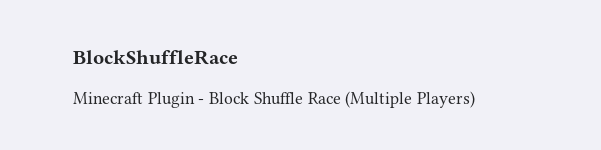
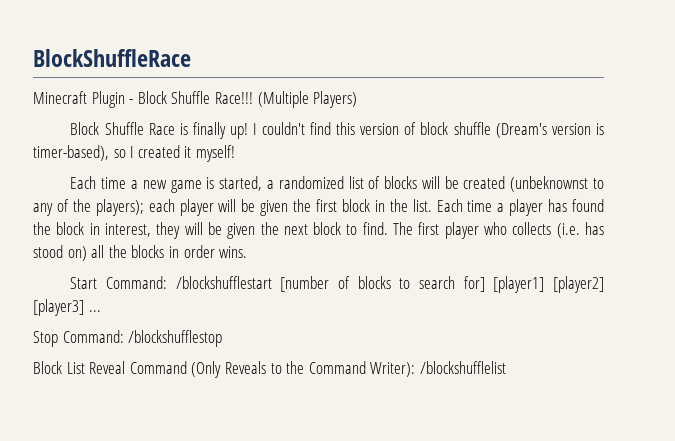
[307,92,341,104] Race -> [214,92,253,104] Race!!!
(476, 99) none -> [70,122,604,139] [33,145,235,162] [70,176,604,193] [33,199,604,216] [33,222,604,239] [33,245,248,261] [70,276,604,293] [33,299,101,316] [33,330,223,347] [33,361,506,378] // Block Shuffle Race is finally up! I couldn't find this version of block shuffle (Dream's version is timer-based), so I created it myself! // Each time a new game is started, a randomized list of blocks will be created (unbeknownst to any of the players); each player will be given the first block in the list. Each time a player has found the block in interest, they will be given the next block to find. The first player who collects (i.e. has stood on) all the blocks in order wins. // Start Command: /blockshufflestart [number of blocks to search for] [player1] [player2] [player3] ... // Stop Command: /blockshufflestop // Block List Reveal Command (Only Reveals to the Command Writer): /blockshufflelist

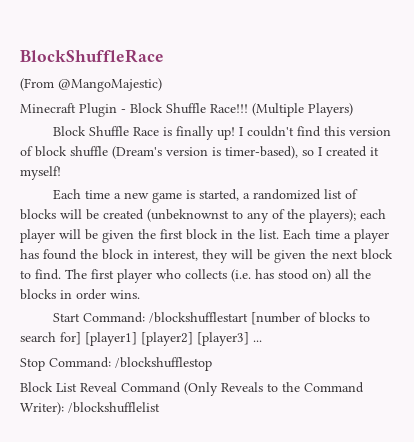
(191, 58) none -> [20,78,162,92] // (From @MangoMajestic)

